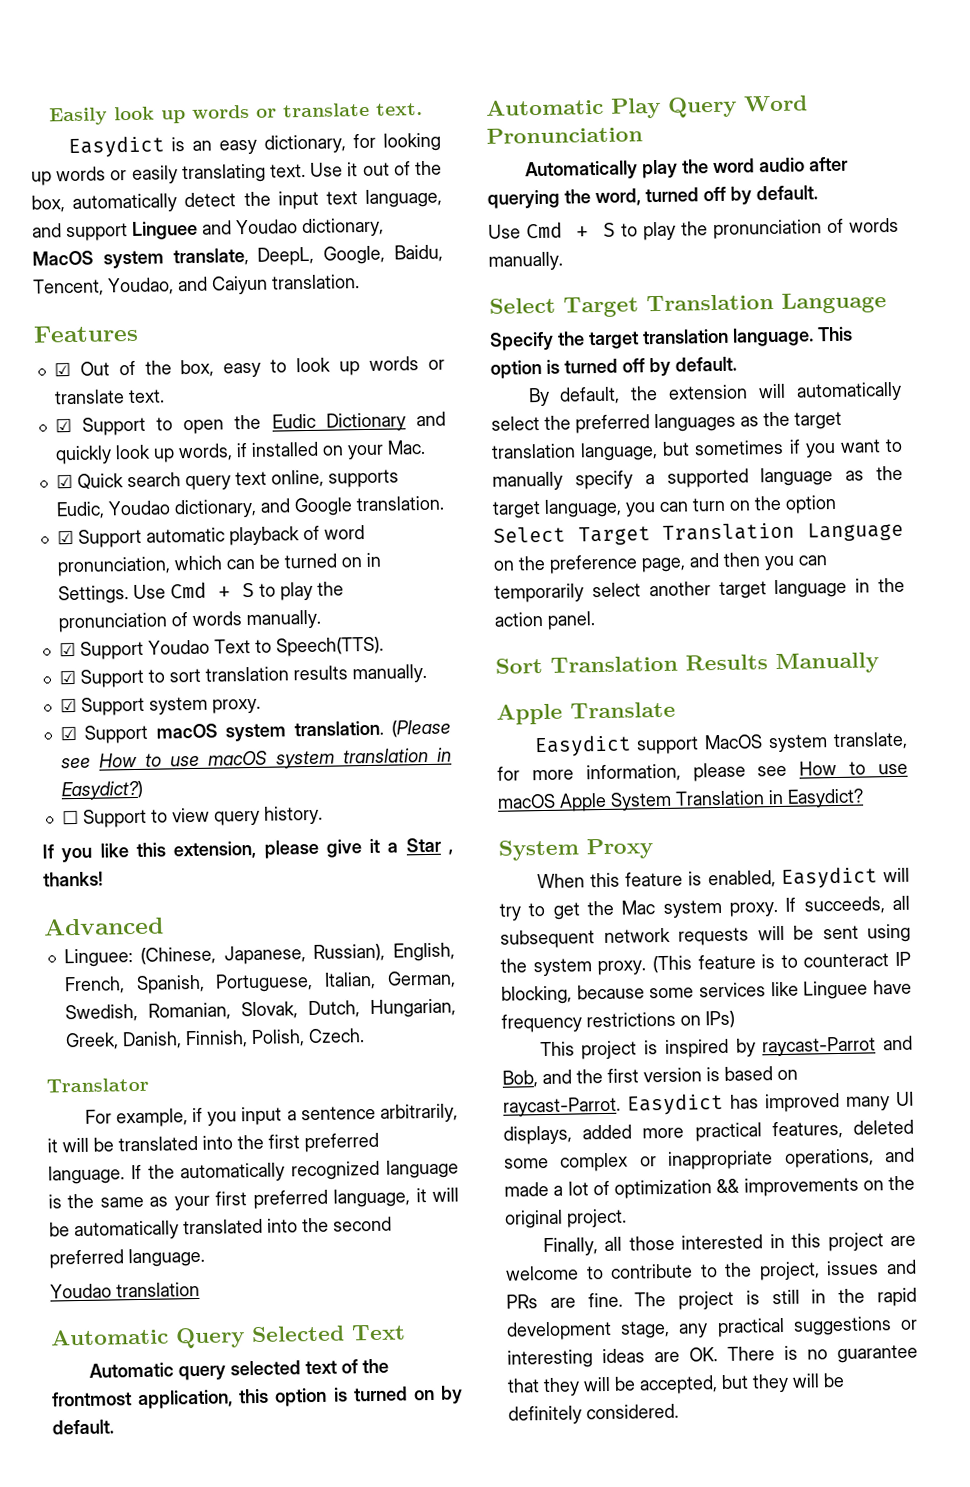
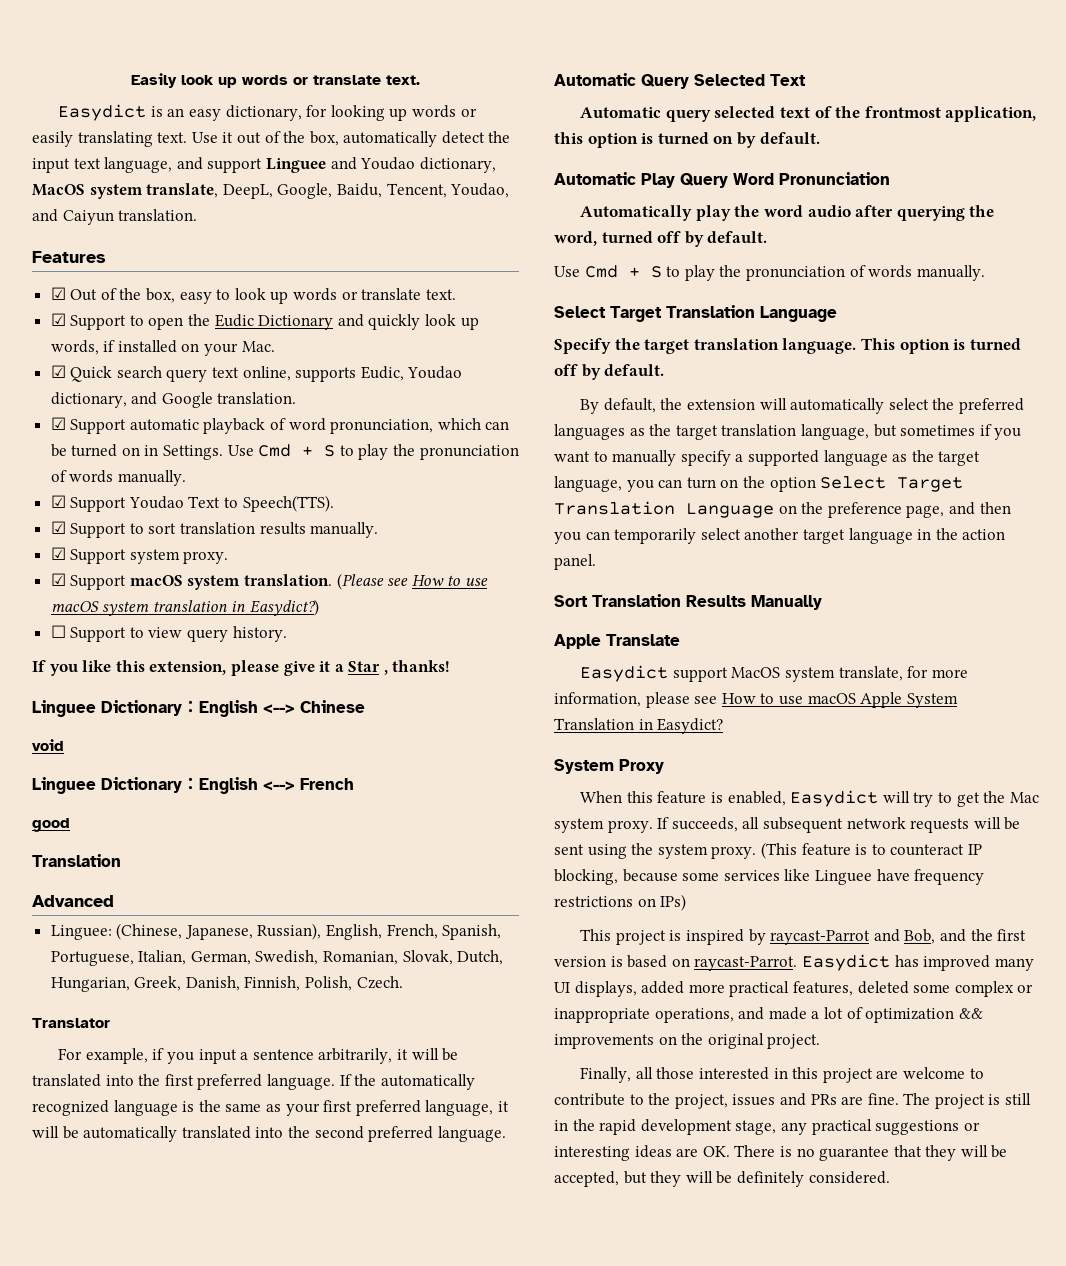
(103, 879) none -> [32,700,365,717] [32,739,64,751] [32,777,354,794] [32,818,70,832] [32,854,121,867] // Linguee Dictionary：English <--> Chinese // void // Linguee Dictionary：English <--> French // good // Translation
[50,1281,200,1299] // Youdao translation -> (506, 1134) none

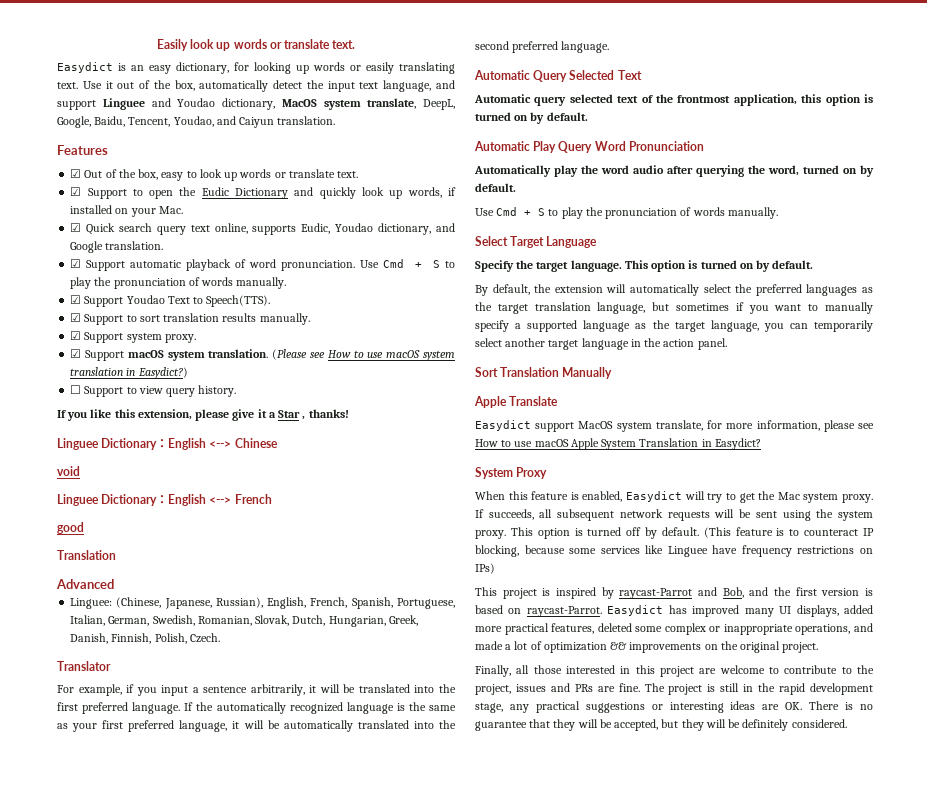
[330,418,510,434] [50,444,224,460] pronunciation, which can be turned on in Settings. -> [281,260,356,271] pronunciation.
[657,231,682,243] off -> [843,168,857,174] on
[666,305,755,318] Translation -> (545, 242) none
[693,338,779,350] translation -> (569, 267) none
[554,364,578,376] off -> [739,263,754,269] on
[686,476,964,492] [554,501,1011,518] [554,531,610,544] turn on the option Select Target Translation Language on the preference page, and then you can -> (808, 326) none
[686,595,746,607] Results -> (560, 372) none
(757, 852) none -> [510,527,699,539] This option is turned off by default.

